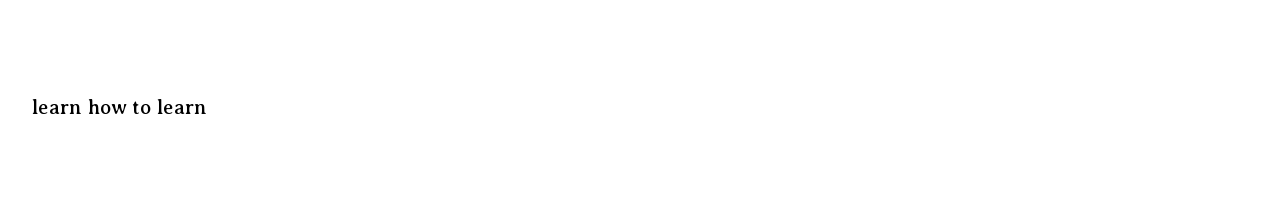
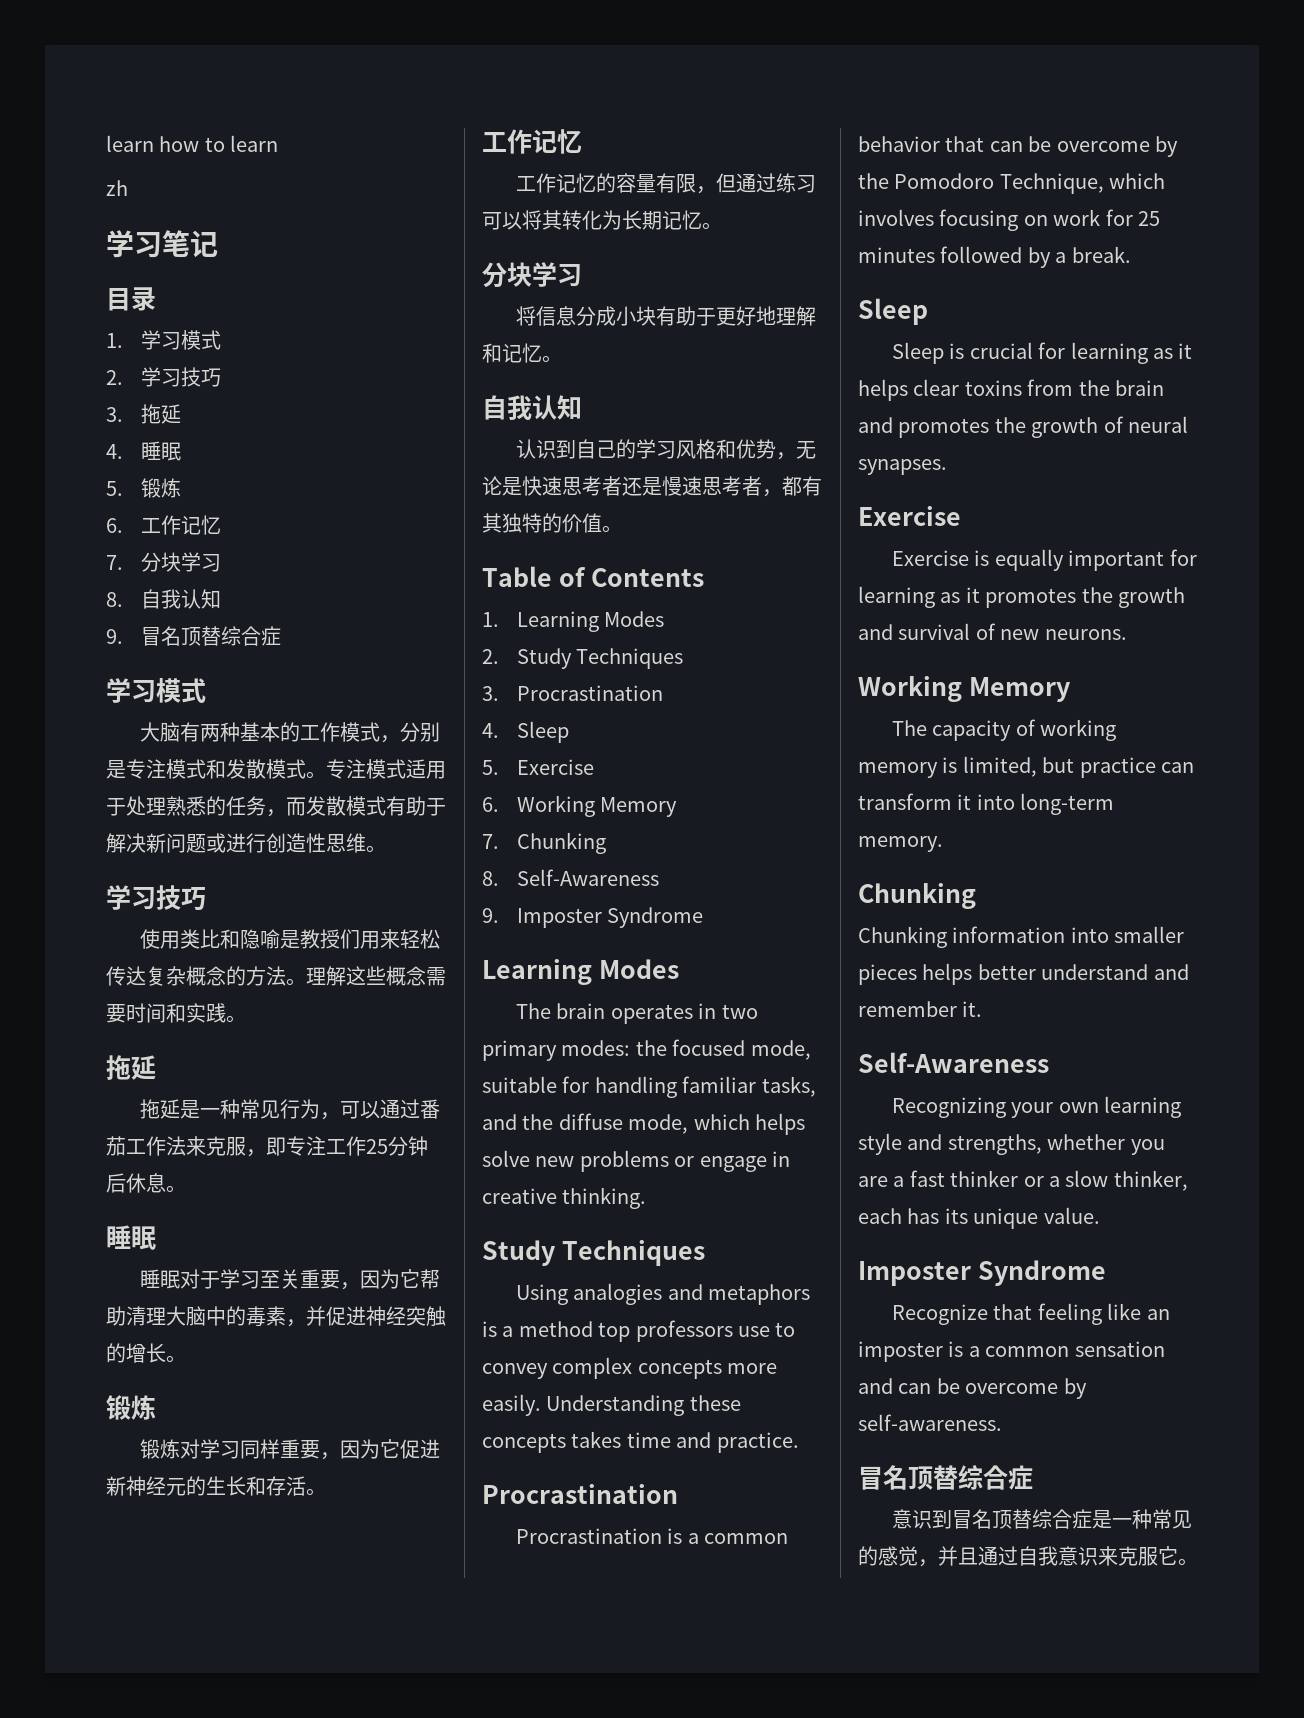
(207, 106) none -> [106,180,128,196] [106,230,218,258] [106,287,156,311] [106,330,222,350] [106,367,222,387] [106,404,182,424] [106,441,182,461] [106,478,182,498] [106,515,222,535] [106,552,222,572] [106,589,222,609] [106,626,282,646] [106,678,206,703] [140,722,441,743] [106,759,446,779] [106,796,446,817] [106,833,386,853] [106,885,206,910] [140,929,441,949] [106,966,446,986] [106,1003,246,1023] [106,1055,156,1080] [140,1099,441,1120] [106,1136,428,1157] [106,1173,186,1193] [106,1225,156,1250] [140,1269,441,1290] [106,1306,446,1327] [106,1343,186,1363] [106,1395,156,1420] [140,1439,441,1460] [106,1476,326,1496] [482,129,582,154] [516,173,817,194] [482,210,722,230] [482,262,582,288] [516,306,817,326] [482,343,562,363] [482,395,582,420] [516,439,817,460] [482,476,822,497] [482,513,622,533] [482,566,704,587] [482,611,665,632] [482,648,684,669] [482,685,664,701] [482,721,570,743] [482,759,595,775] [482,795,678,817] [482,832,607,854] [482,869,660,886] [482,907,704,928] [482,959,679,985] [516,1003,758,1024] [482,1039,811,1061] [482,1076,816,1098] [482,1113,805,1135] [482,1150,790,1172] [482,1187,647,1209] [482,1240,705,1266] [516,1283,811,1305] [482,1320,796,1342] [482,1357,778,1379] [482,1394,741,1416] [482,1431,799,1453] [482,1484,678,1504] [516,1528,789,1544] [858,136,1178,157] [858,173,1166,194] [858,209,1160,231] [858,246,1131,268] [858,298,928,325] [892,342,1193,364] [858,379,1164,401] [858,416,1188,438] [858,459,947,475] [858,506,961,526] [892,549,1197,571] [858,586,1185,608] [858,623,1127,640] [858,676,1071,702] [892,719,1117,741] [858,756,1194,778] [858,793,1115,815] [858,836,943,852] [858,883,976,909] [858,926,1185,948] [858,963,1189,985] [858,1001,983,1017] [858,1052,1049,1073] [892,1096,1182,1118] [858,1133,1165,1155] [858,1170,1188,1191] [858,1207,1100,1229] [858,1260,1106,1286] [892,1303,1170,1325] [858,1341,1165,1362] [858,1378,1087,1399] [858,1414,1002,1431] [858,1465,1033,1490] [892,1509,1193,1529] [858,1546,1198,1567] // zh // 学习笔记 // 目录 // 1.学习模式 // 2.学习技巧 // 3.拖延 // 4.睡眠 // 5.锻炼 // 6.工作记忆 // 7.分块学习 // 8.自我认知 // 9.冒名顶替综合症 // 学习模式 // 大脑有两种基本的工作模式，分别是专注模式和发散模式。专注模式适用于处理熟悉的任务，而发散模式有助于解决新问题或进行创造性思维。 // 学习技巧 // 使用类比和隐喻是教授们用来轻松传达复杂概念的方法。理解这些概念需要时间和实践。 // 拖延 // 拖延是一种常见行为，可以通过番茄工作法来克服，即专注工作25分钟后休息。 // 睡眠 // 睡眠对于学习至关重要，因为它帮助清理大脑中的毒素，并促进神经突触的增长。 // 锻炼 // 锻炼对学习同样重要，因为它促进新神经元的生长和存活。 // 工作记忆 // 工作记忆的容量有限，但通过练习可以将其转化为长期记忆。 // 分块学习 // 将信息分成小块有助于更好地理解和记忆。 // 自我认知 // 认识到自己的学习风格和优势，无论是快速思考者还是慢速思考者，都有其独特的价值。 // Table of Contents // 1. Learning Modes // 2. Study Techniques // 3. Procrastination // 4. Sleep // 5. Exercise // 6. Working Memory // 7. Chunking // 8. Self-Awareness // 9. Imposter Syndrome // Learning Modes // The brain operates in two primary modes: the focused mode, suitable for handling familiar tasks, and the diffuse mode, which helps solve new problems or engage in creative thinking. // Study Techniques // Using analogies and metaphors is a method top professors use to convey complex concepts more easily. Understanding these concepts takes time and practice. // Procrastination // Procrastination is a common behavior that can be overcome by the Pomodoro Technique, which involves focusing on work for 25 minutes followed by a break. // Sleep // Sleep is crucial for learning as it helps clear toxins from the brain and promotes the growth of neural synapses. // Exercise // Exercise is equally important for learning as it promotes the growth and survival of new neurons. // Working Memory // The capacity of working memory is limited, but practice can transform it into long-term memory. // Chunking // Chunking information into smaller pieces helps better understand and remember it. // Self-Awareness // Recognizing your own learning style and strengths, whether you are a fast thinker or a slow thinker, each has its unique value. // Imposter Syndrome // Recognize that feeling like an imposter is a common sensation and can be overcome by self-awareness. // 冒名顶替综合症 // 意识到冒名顶替综合症是一种常见的感觉，并且通过自我意识来克服它。

